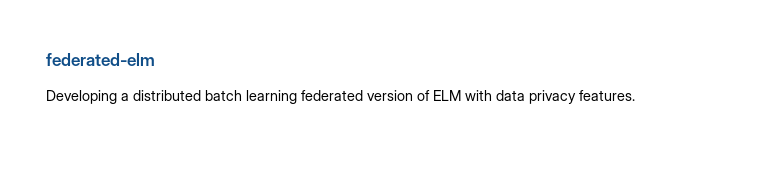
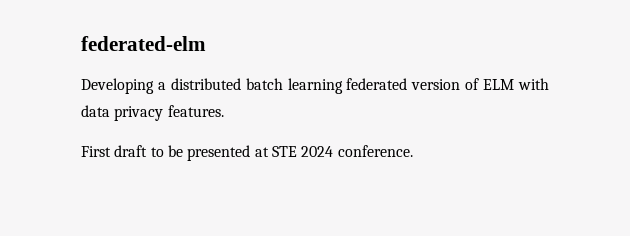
(635, 95) none -> [81,145,413,161] // First draft to be presented at STE 2024 conference.

